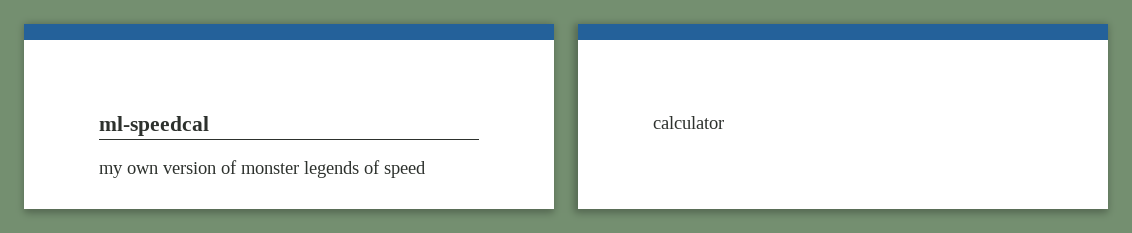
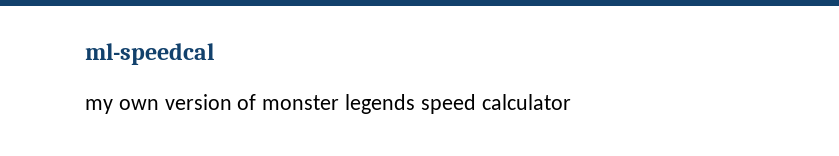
[364,160,380,174] of -> (416, 104) none

